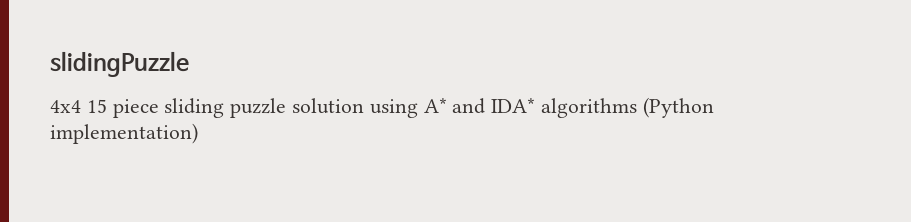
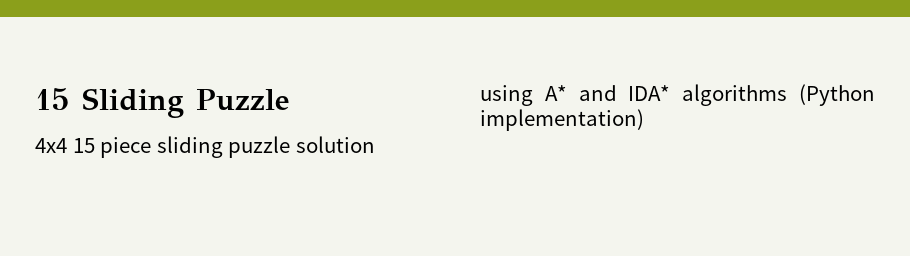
[50,51,189,77] slidingPuzzle -> [35,88,290,118] 15 Sliding Puzzle

